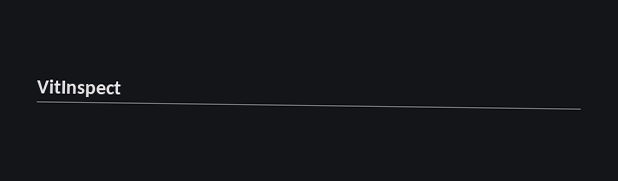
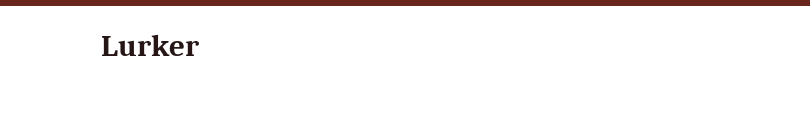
[36,79,122,98] VitInspect -> [101,34,200,56] Lurker

